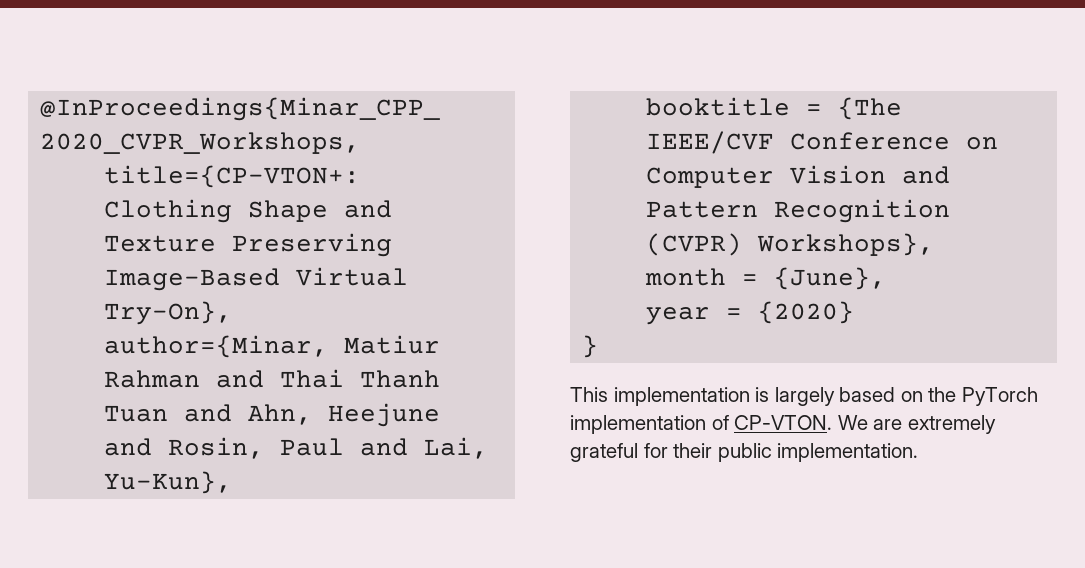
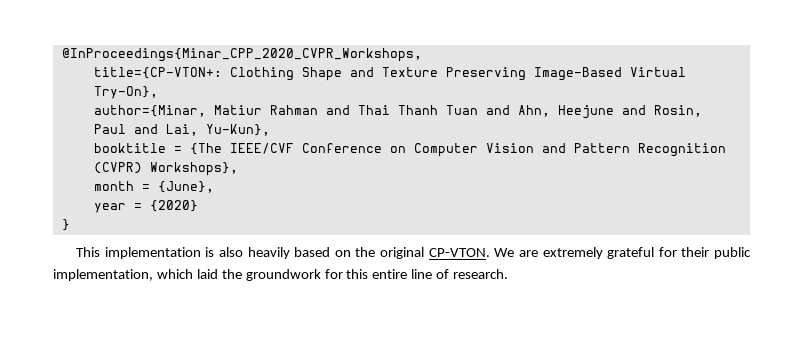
[774,387,835,406] largely -> [218,247,290,259] also heavily
[961,387,1038,406] [570,415,729,434] PyTorch implementation of -> [379,247,424,259] original
[777,443,919,462] implementation. -> [53,269,509,281] implementation, which laid the groundwork for this entire line of research.

